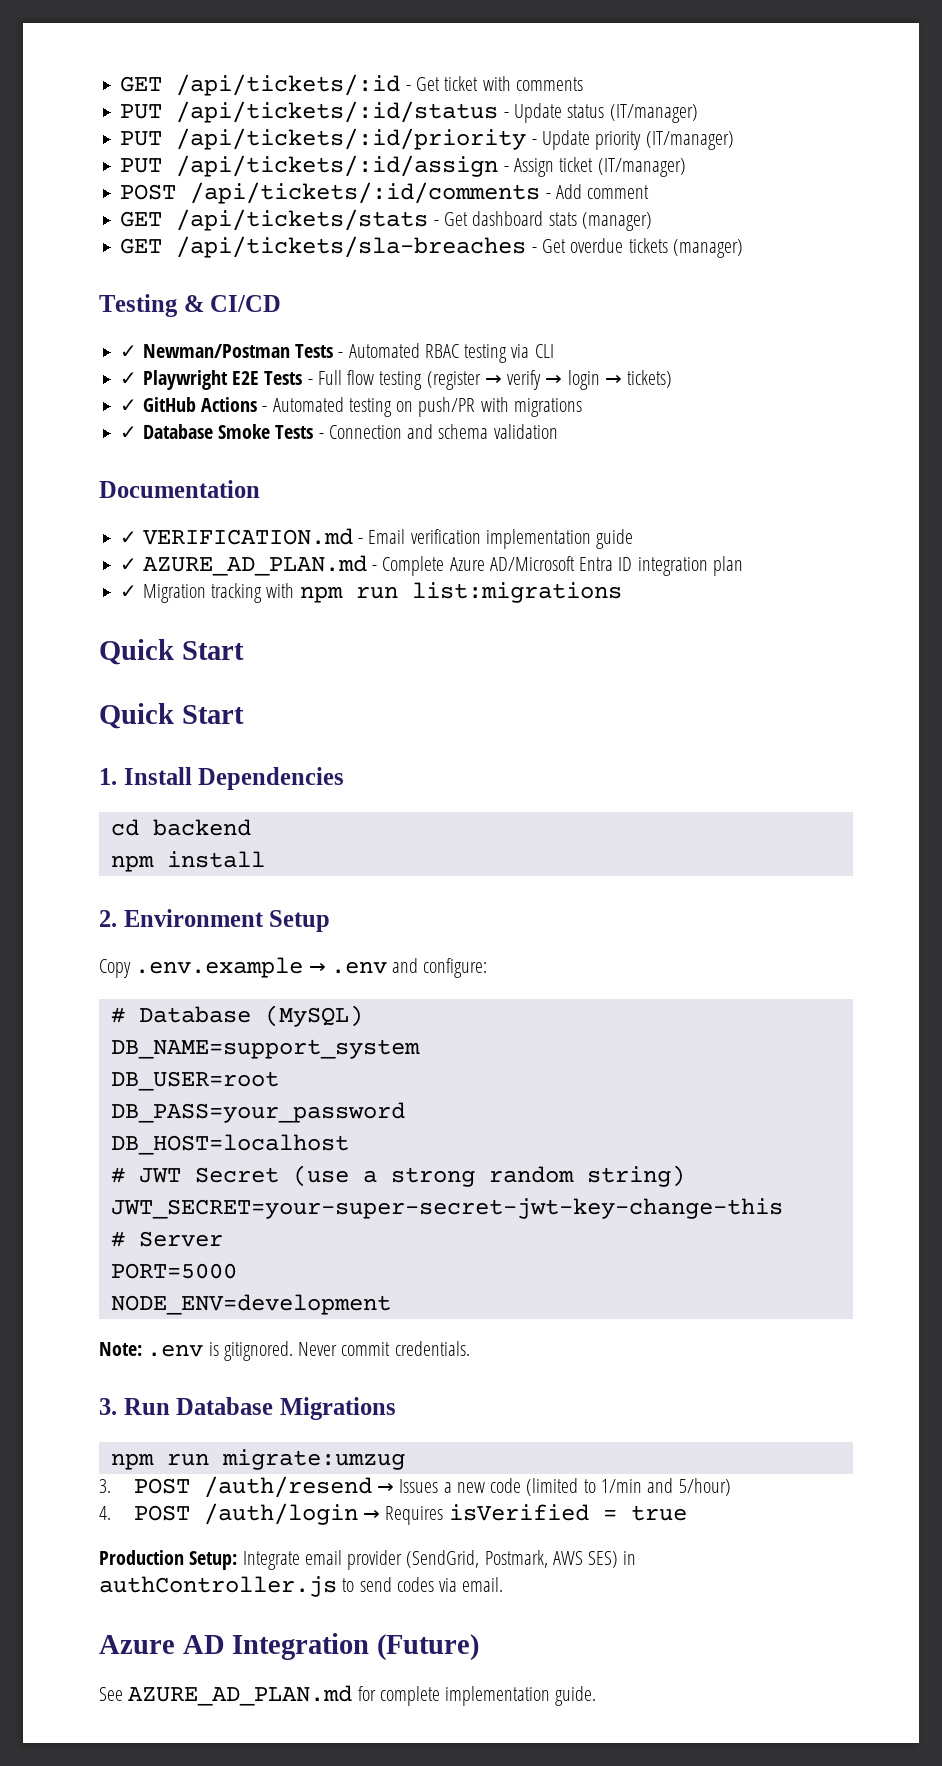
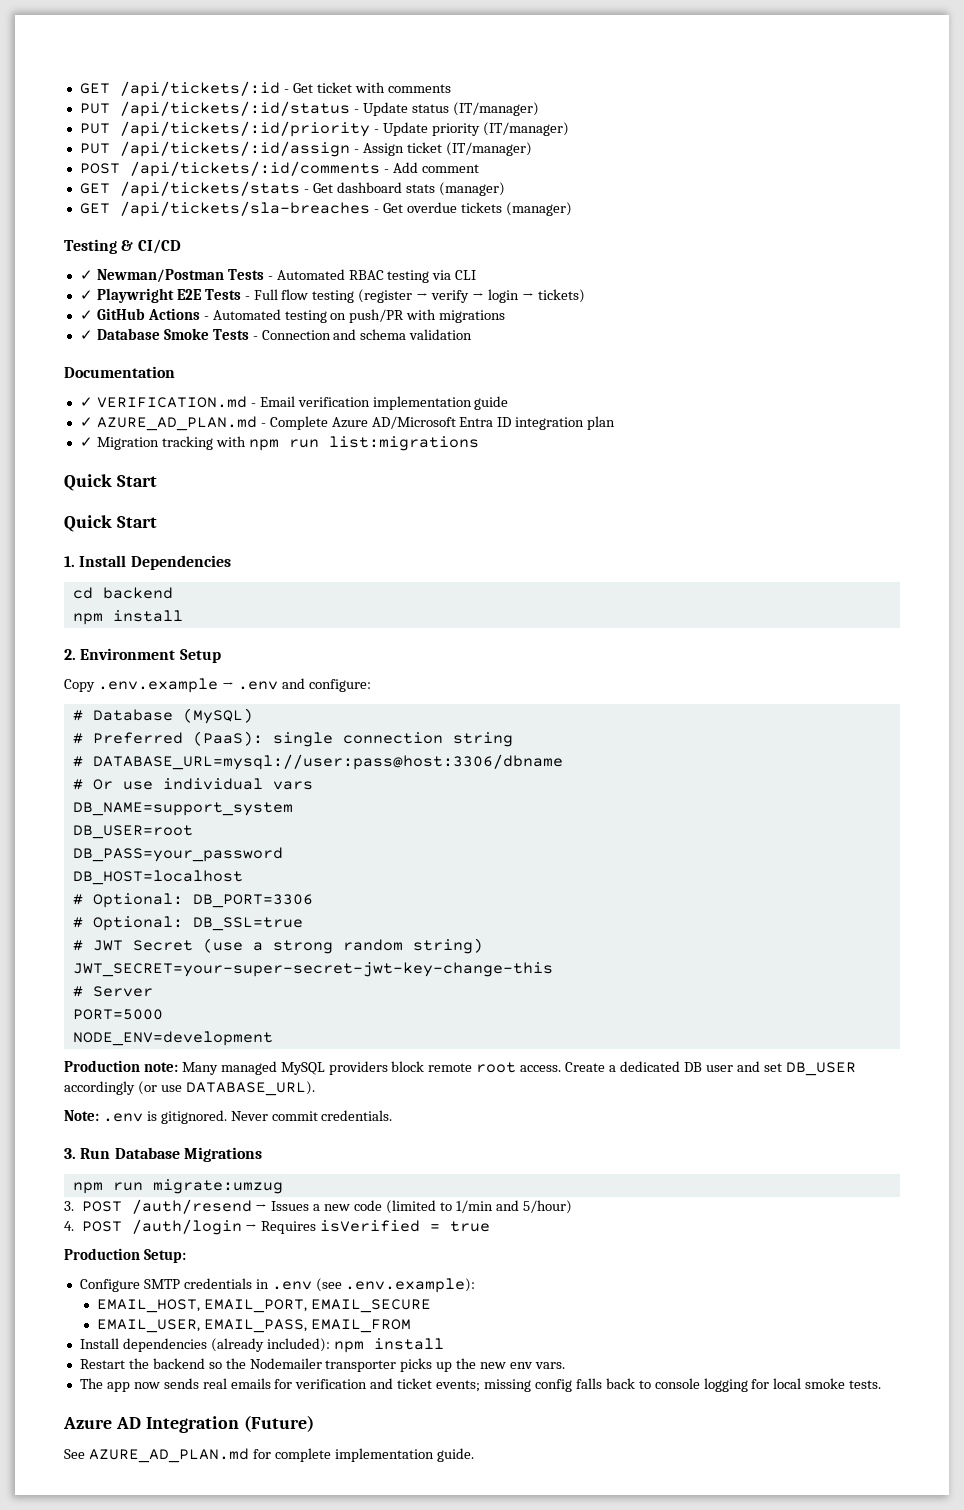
[110,1039,420,1059] [110,1071,279,1091] [110,1102,405,1123] [110,1134,349,1155] DB_NAME=support_system // DB_USER=root // DB_PASS=your_password // DB_HOST=localhost -> [72,731,513,747] [72,754,563,770] [72,778,313,790] [72,802,293,816] [72,825,193,839] [72,847,283,862] [72,870,243,885] [72,893,313,908] [72,916,303,931] # Preferred (PaaS): single connection string // # DATABASE_URL=mysql://user:pass@host:3306/dbname // # Or use individual vars // DB_NAME=support_system // DB_USER=root // DB_PASS=your_password // DB_HOST=localhost // # Optional: DB_PORT=3306 // # Optional: DB_SSL=true
(391, 1304) none -> [64,1060,856,1076] [64,1081,315,1096] // Production note: Many managed MySQL providers block remote root access. Create a dedicated DB user and set DB_USER accordingly (or use DATABASE_URL).
[242,1550,637,1570] [99,1576,504,1597] Integrate email provider (SendGrid, Postmark, AWS SES) in authController.js to send codes via email. -> [79,1278,476,1293] [97,1299,432,1313] [97,1319,412,1333] [79,1338,444,1353] [79,1358,565,1372] [79,1378,882,1392] // Configure SMTP credentials in .env (see .env.example): // EMAIL_HOST, EMAIL_PORT, EMAIL_SECURE // EMAIL_USER, EMAIL_PASS, EMAIL_FROM // Install dependencies (already included): npm install // Restart the backend so the Nodemailer transporter picks up the new env vars. // The app now sends real emails for verification and ticket events; missing config falls back to console logging for local smoke tests.

